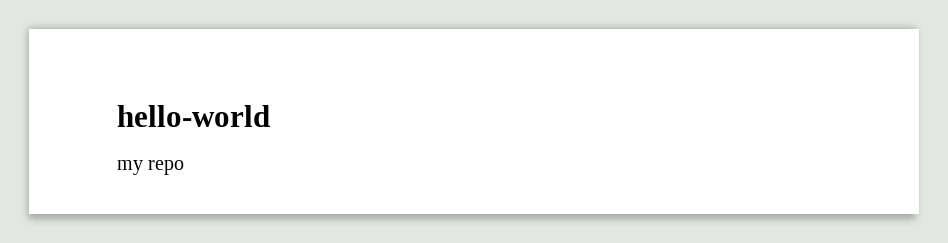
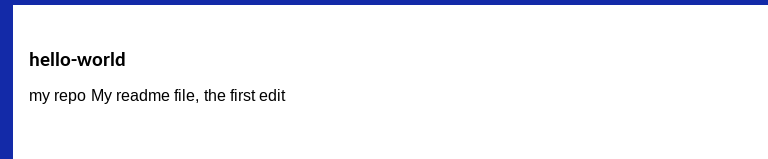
(185, 167) none -> [90,89,287,104] My readme file, the first edit

